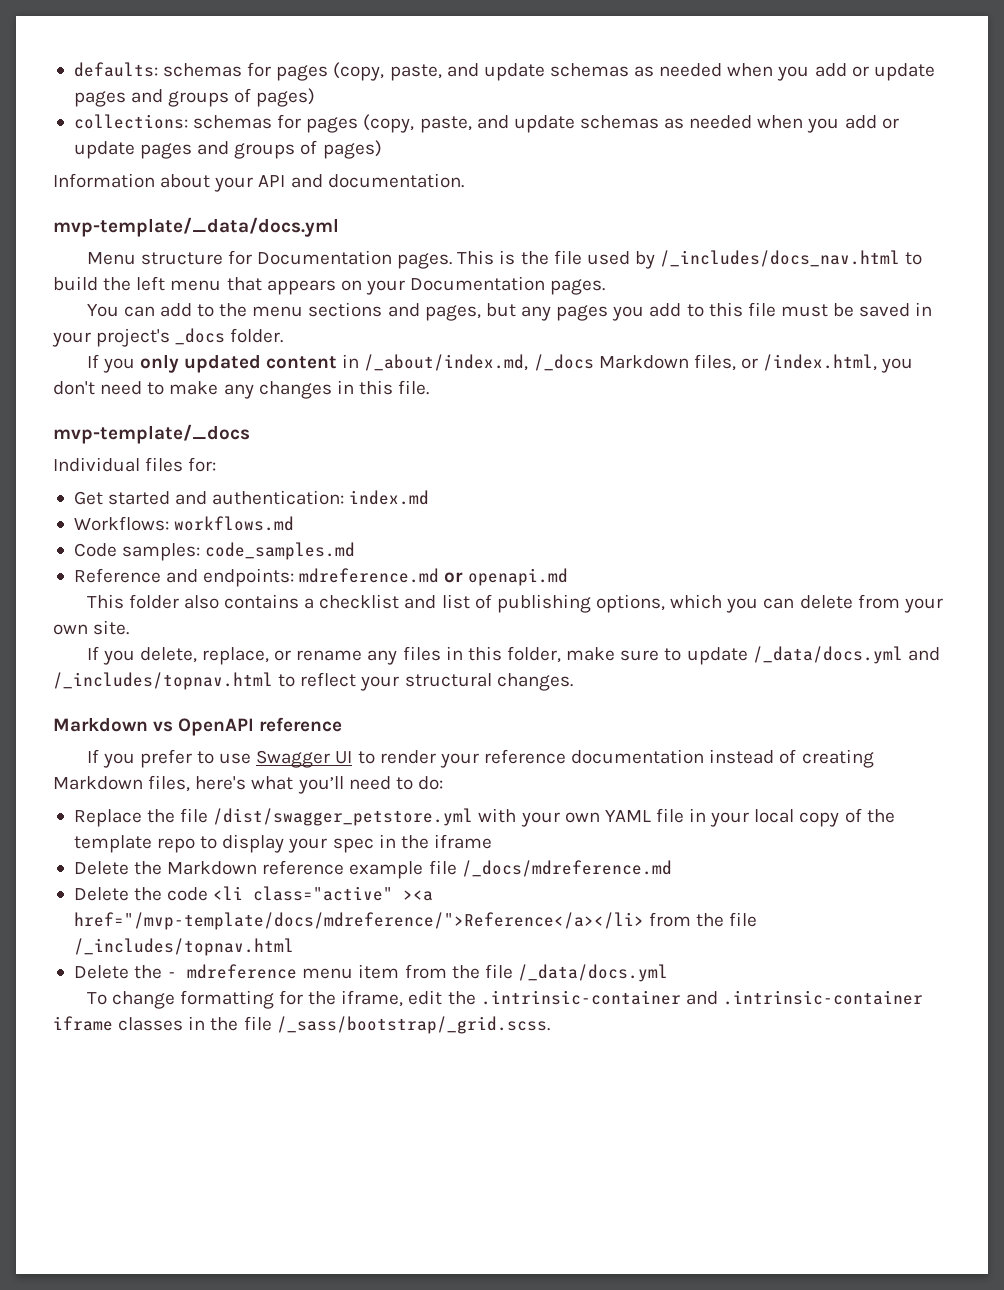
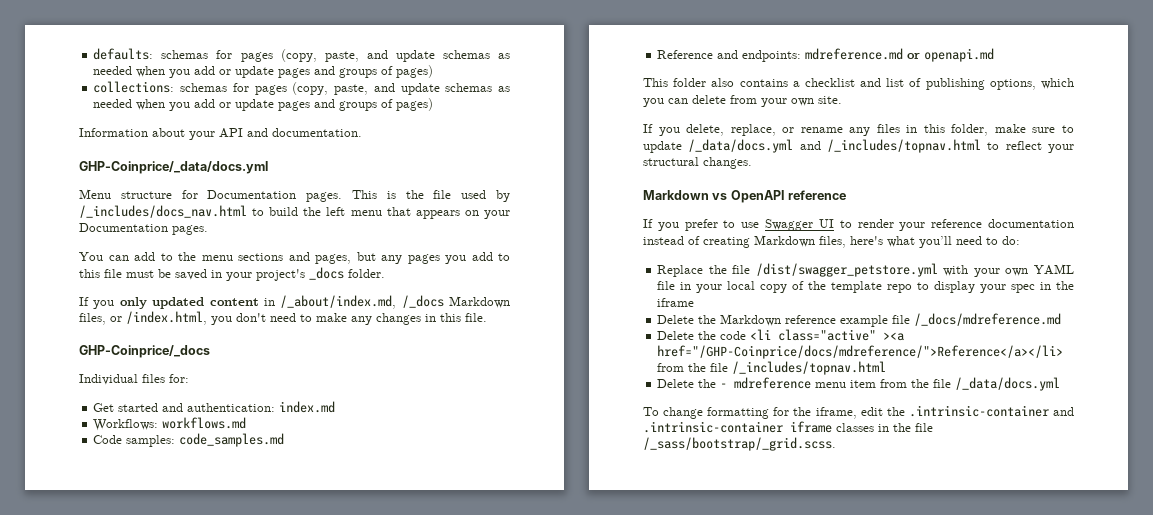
[53,217,339,237] mvp-template/_data/docs.yml -> [79,161,268,174] GHP-Coinprice/_data/docs.yml
[53,424,250,444] mvp-template/_docs -> [79,345,210,358] GHP-Coinprice/_docs
[73,912,644,930] href="/mvp-template/docs/mdreference/">Reference</a></li> -> [657,345,1064,359] href="/GHP-Coinprice/docs/mdreference/">Reference</a></li>

